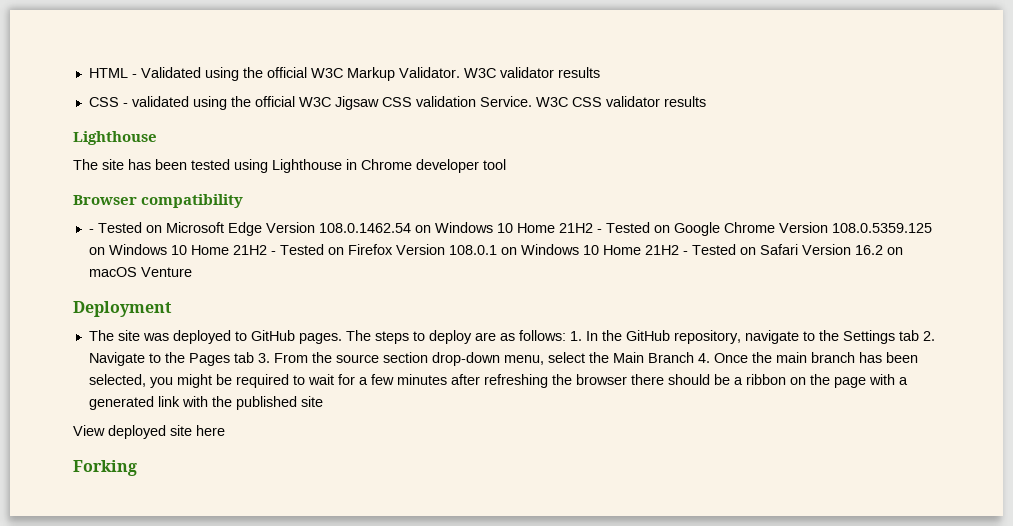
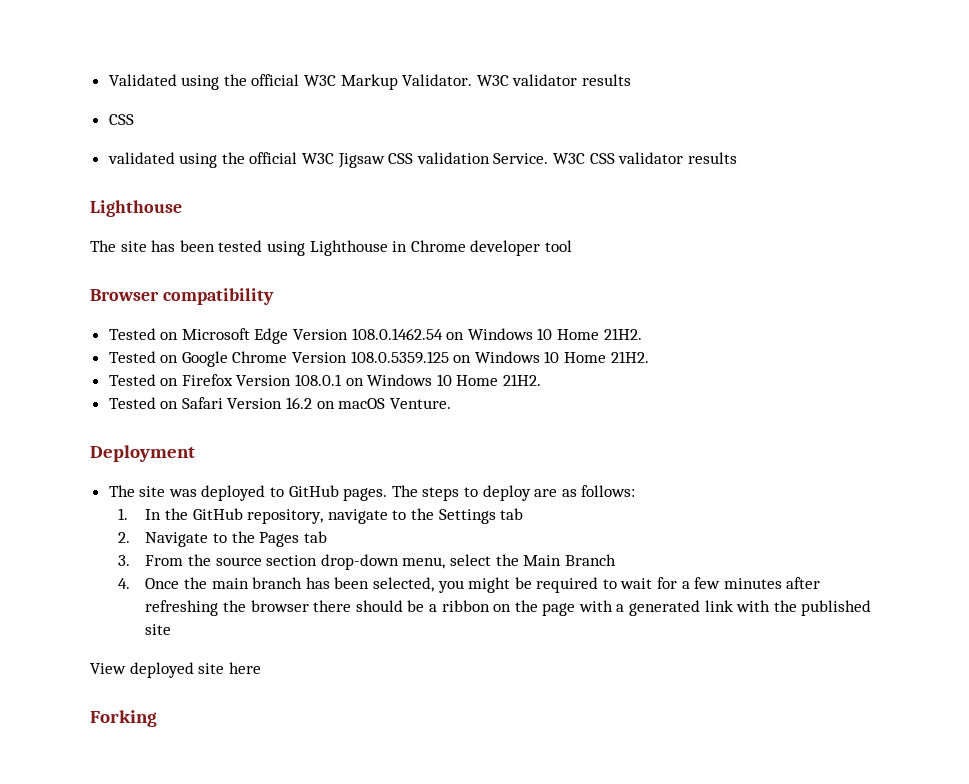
[88,68,137,78] HTML - -> (108, 80) none
[122,103,128,107] - -> (134, 119) //
[88,229,94,233] - -> (274, 296) none
[558,223,602,233] 21H2 - -> [603,328,642,340] 21H2. //
[232,245,276,255] 21H2 - -> [610,351,649,363] 21H2. //
[644,245,688,255] 21H2 - -> [503,374,542,386] 21H2. //
[140,267,192,277] Venture -> [389,398,451,409] Venture.
(566, 335) none -> (636, 491) //
(919, 335) none -> (524, 514) //
(254, 357) none -> (327, 537) //
(694, 357) none -> (616, 560) //

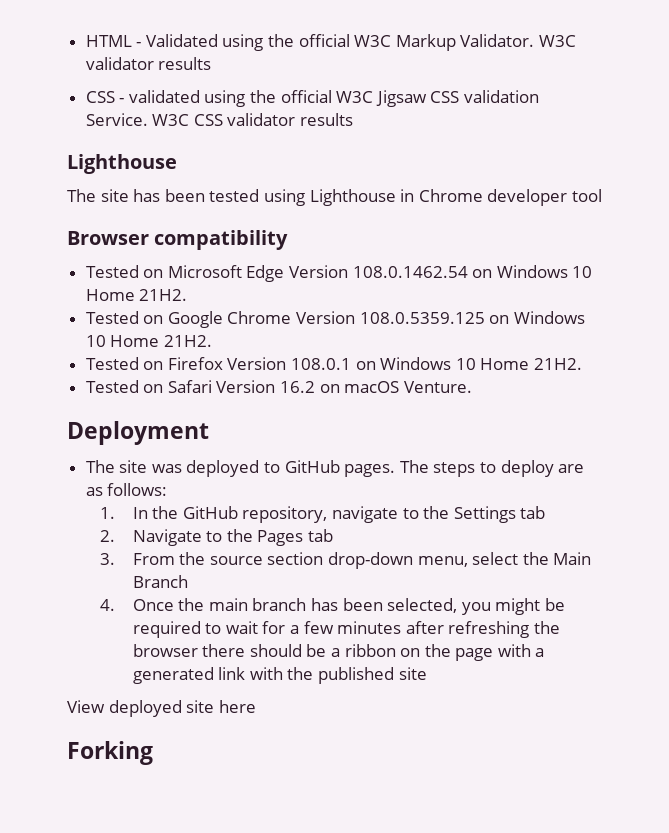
(108, 80) none -> [85,35,142,47] HTML -
(134, 119) // -> [119,98,125,103] -

